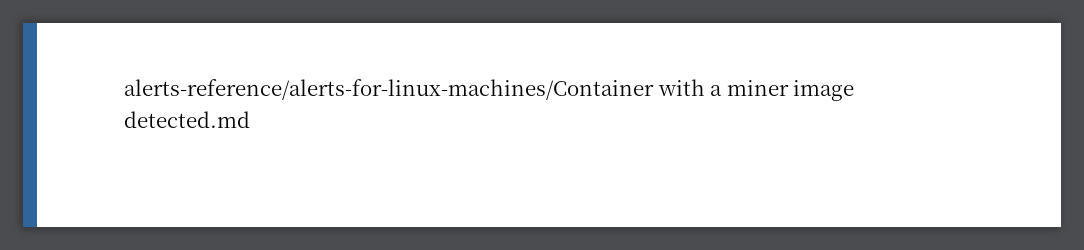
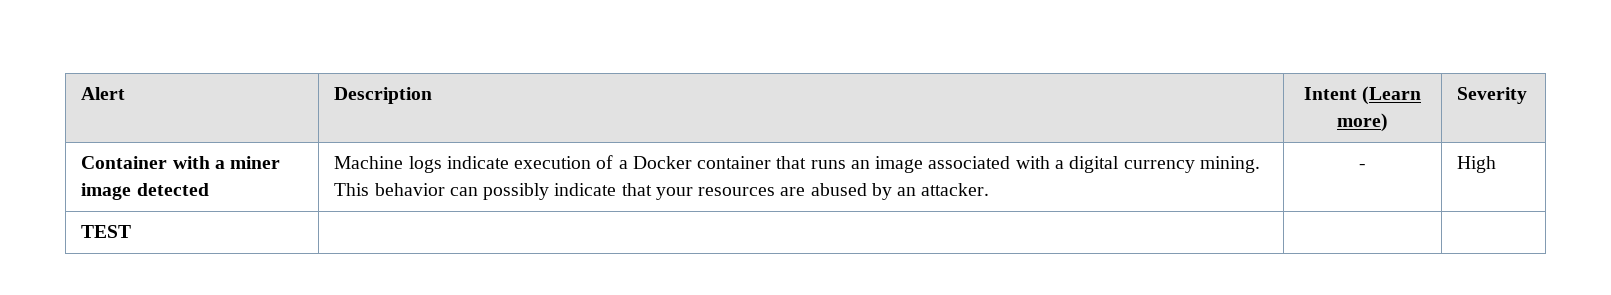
[124,79,855,101] [124,111,250,128] alerts-reference/alerts-for-linux-machines/Container with a miner image detected.md -> [81,87,126,100] [334,87,433,104] [1303,86,1422,105] [1337,113,1388,132] [1457,87,1528,104] [81,156,281,169] [81,183,209,200] [334,155,1260,173] [334,183,990,200] [1359,164,1366,169] [1457,156,1497,173] [81,225,132,238] Alert | Description | Intent (Learn more) | Severity // Container with a miner image detected | Machine logs indicate execution of a Docker container that runs an image associated with a digital currency mining. This behavior can possibly indicate that your resources are abused by an attacker. | - | High // TEST | | |

